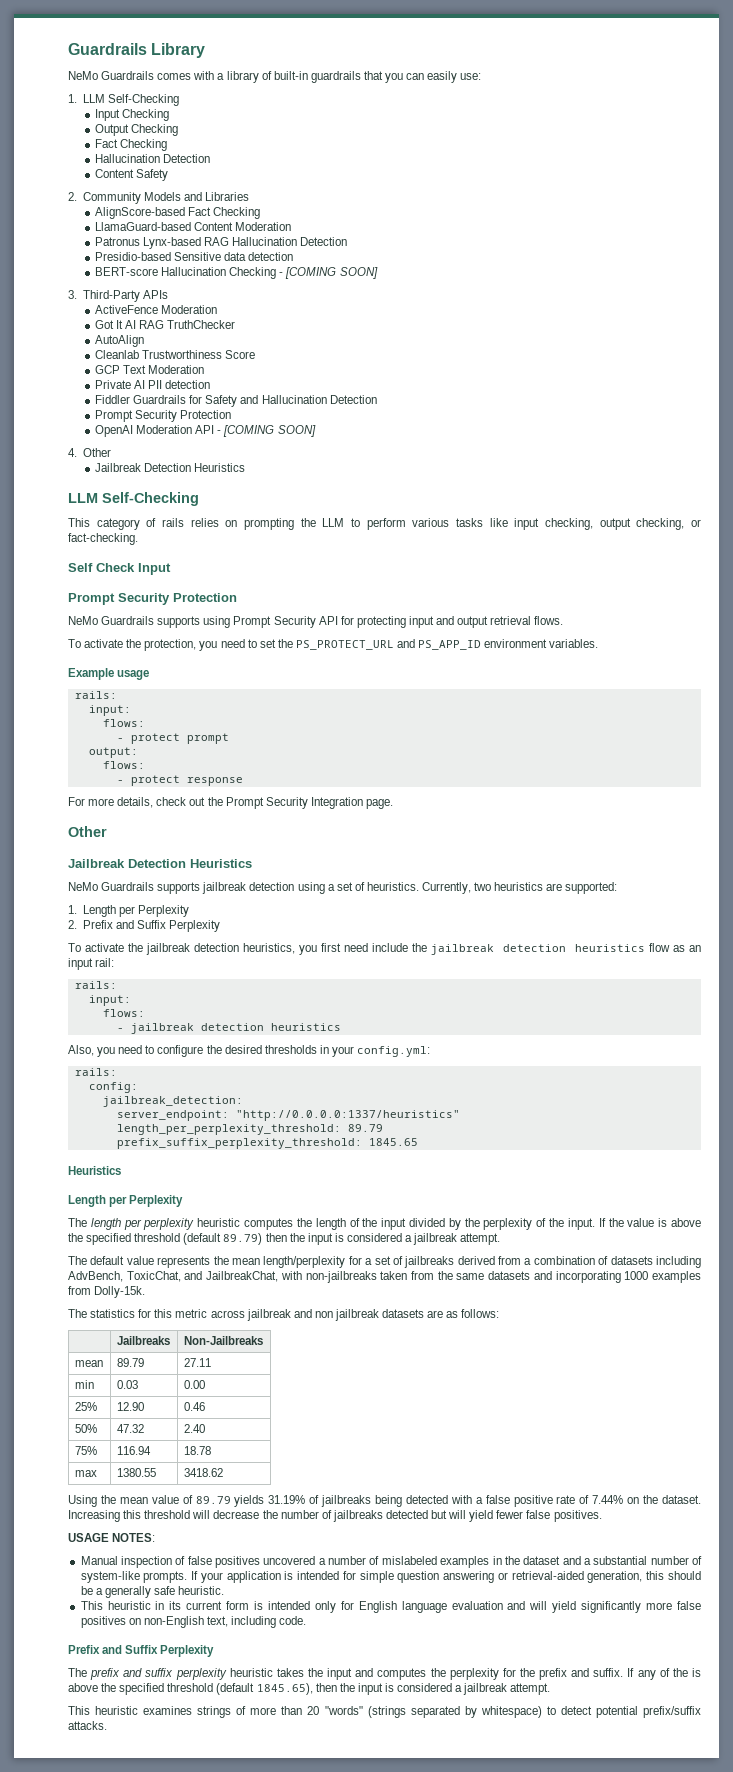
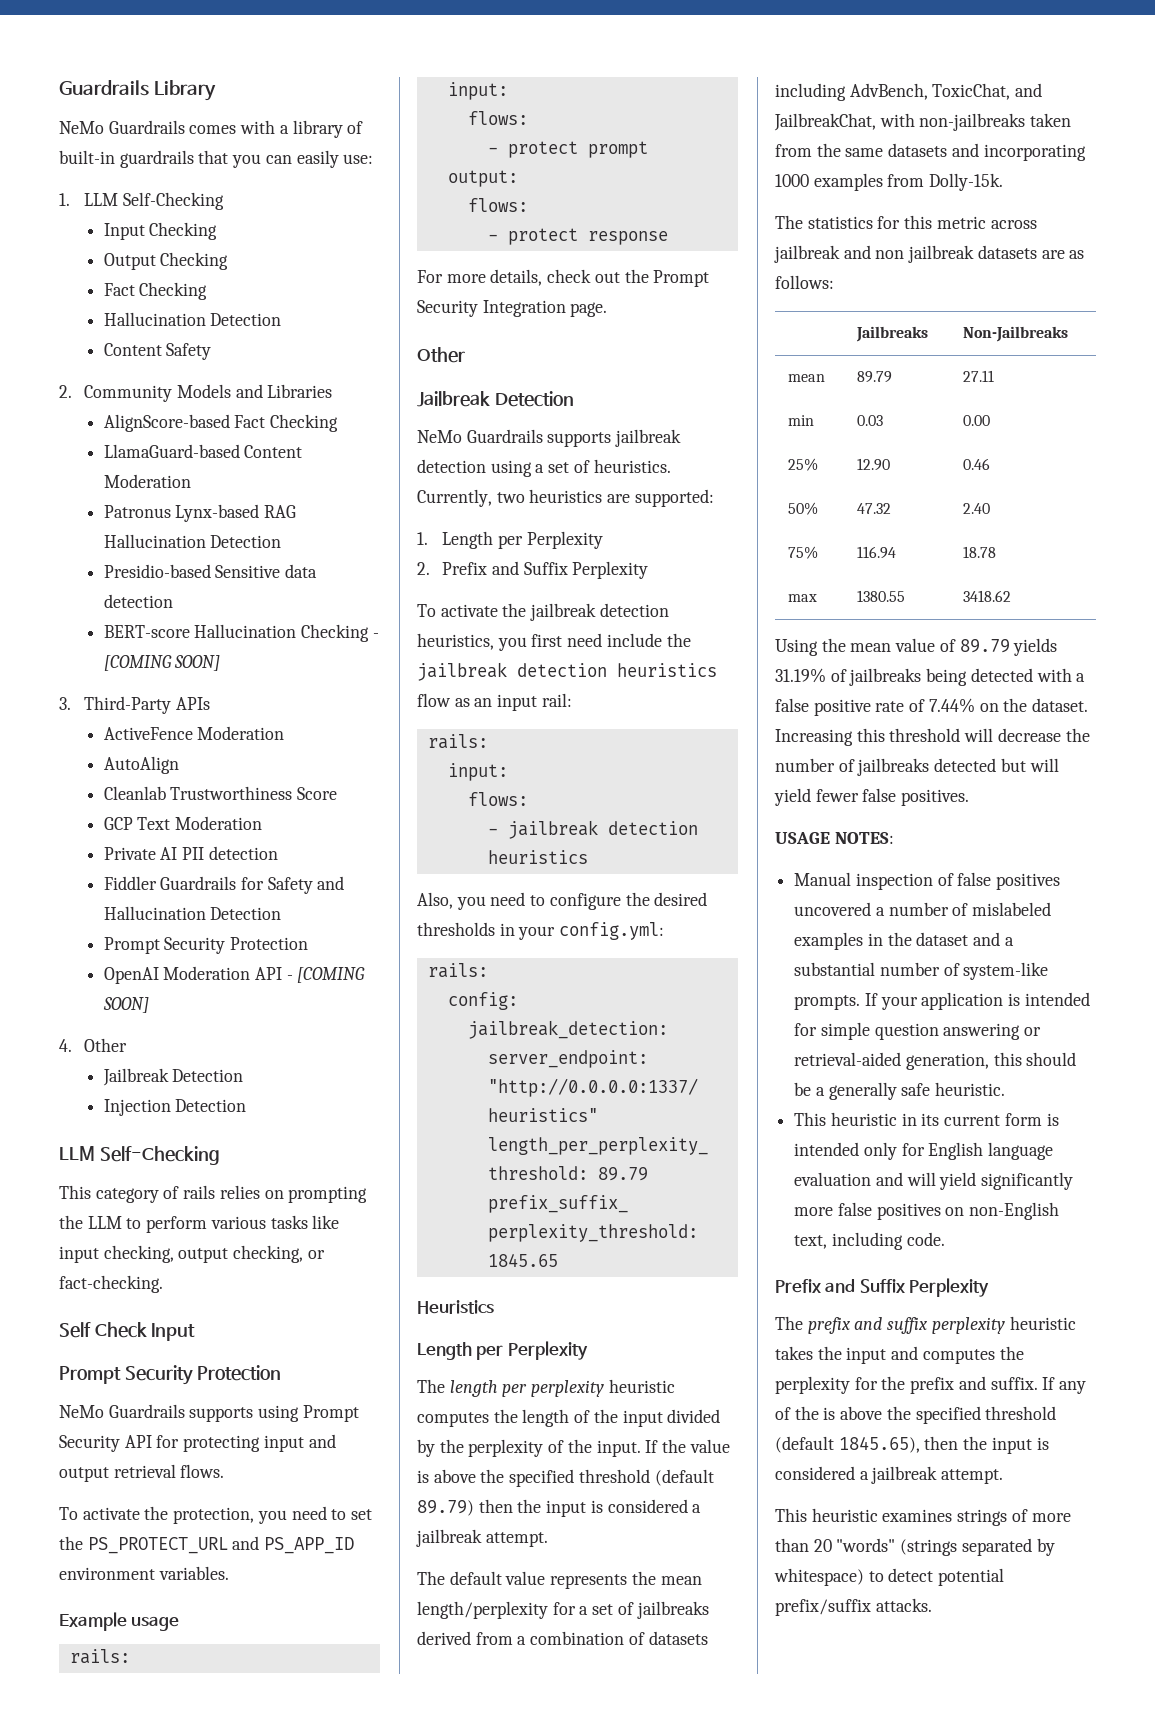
[95,320,236,329] // Got It AI RAG TruthChecker -> (285, 733) none
[194,463,246,472] Heuristics -> [103,1099,247,1116] // Injection Detection
[190,859,252,868] Heuristics -> (574, 399) none

